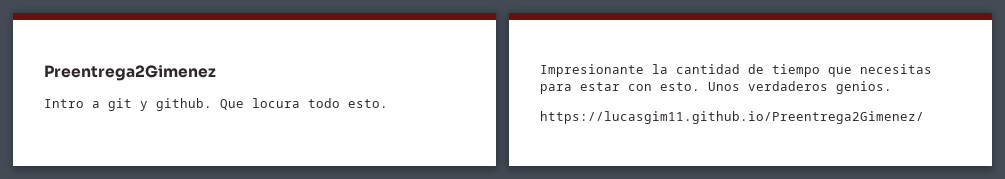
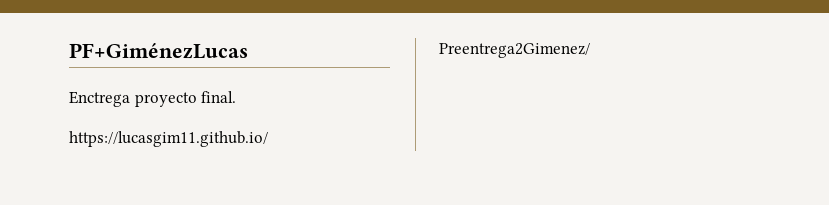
[44,65,216,81] [44,98,388,111] [540,64,932,77] [540,81,892,94] Preentrega2Gimenez // Intro a git y github. Que locura todo esto. Impresionante la cantidad de tiempo que necesitas para estar con esto. Unos verdaderos genios. -> [69,43,248,59] [69,91,237,107] PF+GiménezLucas // Enctrega proyecto final.

